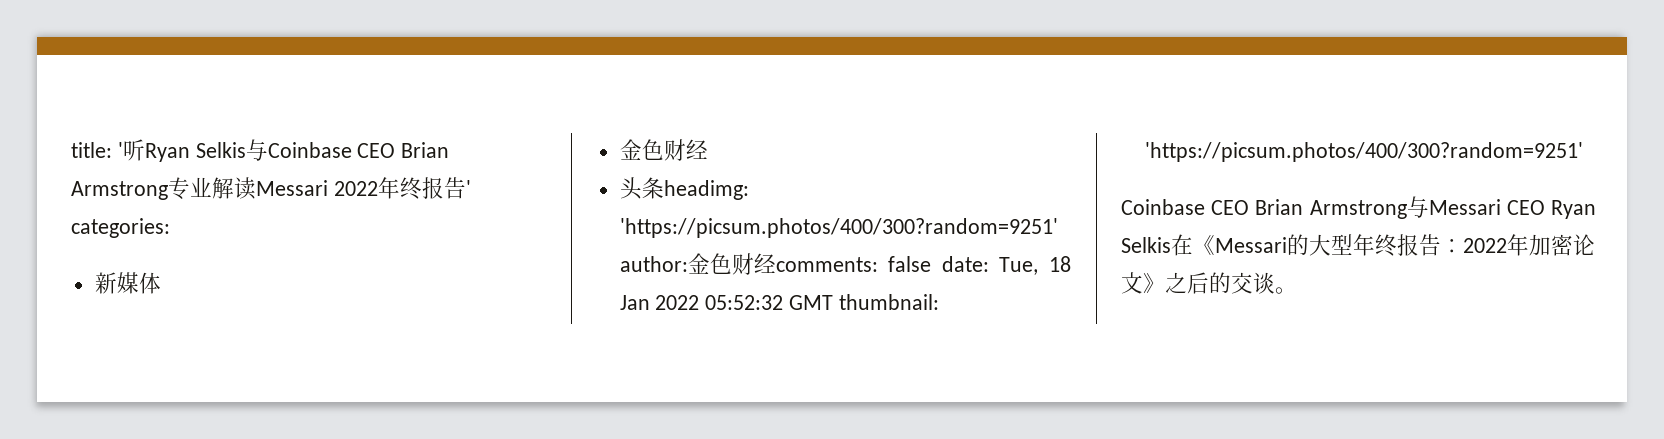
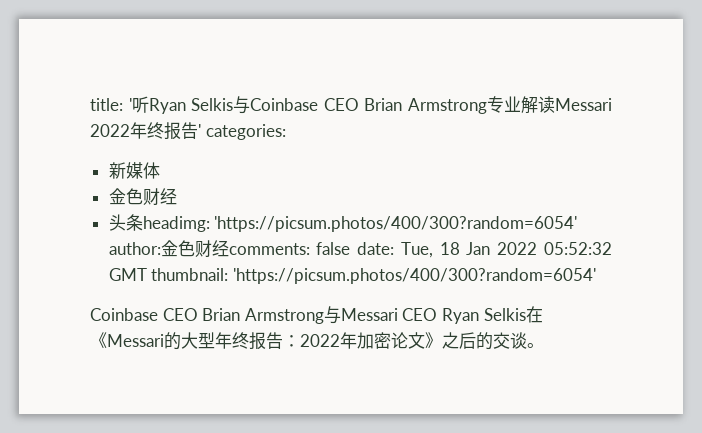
[619,218,1058,238] 'https://picsum.photos/400/300?random=9251' -> [214,216,578,232] 'https://picsum.photos/400/300?random=6054'
[1144,142,1583,162] 'https://picsum.photos/400/300?random=9251' -> [232,268,596,284] 'https://picsum.photos/400/300?random=6054'

